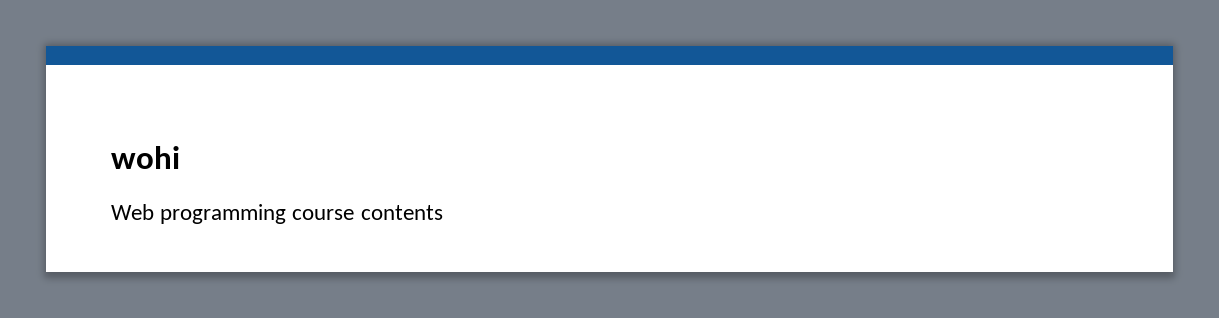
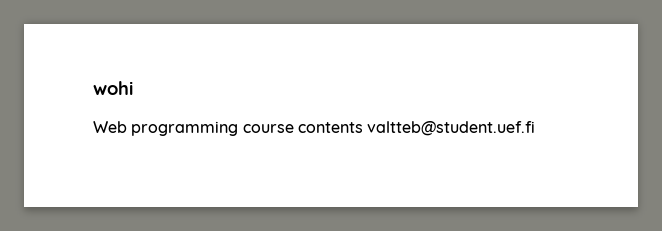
(443, 212) none -> [367,121,536,136] valtteb@student.uef.fi

